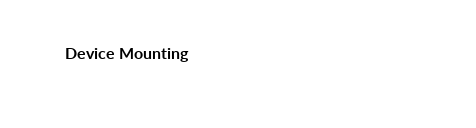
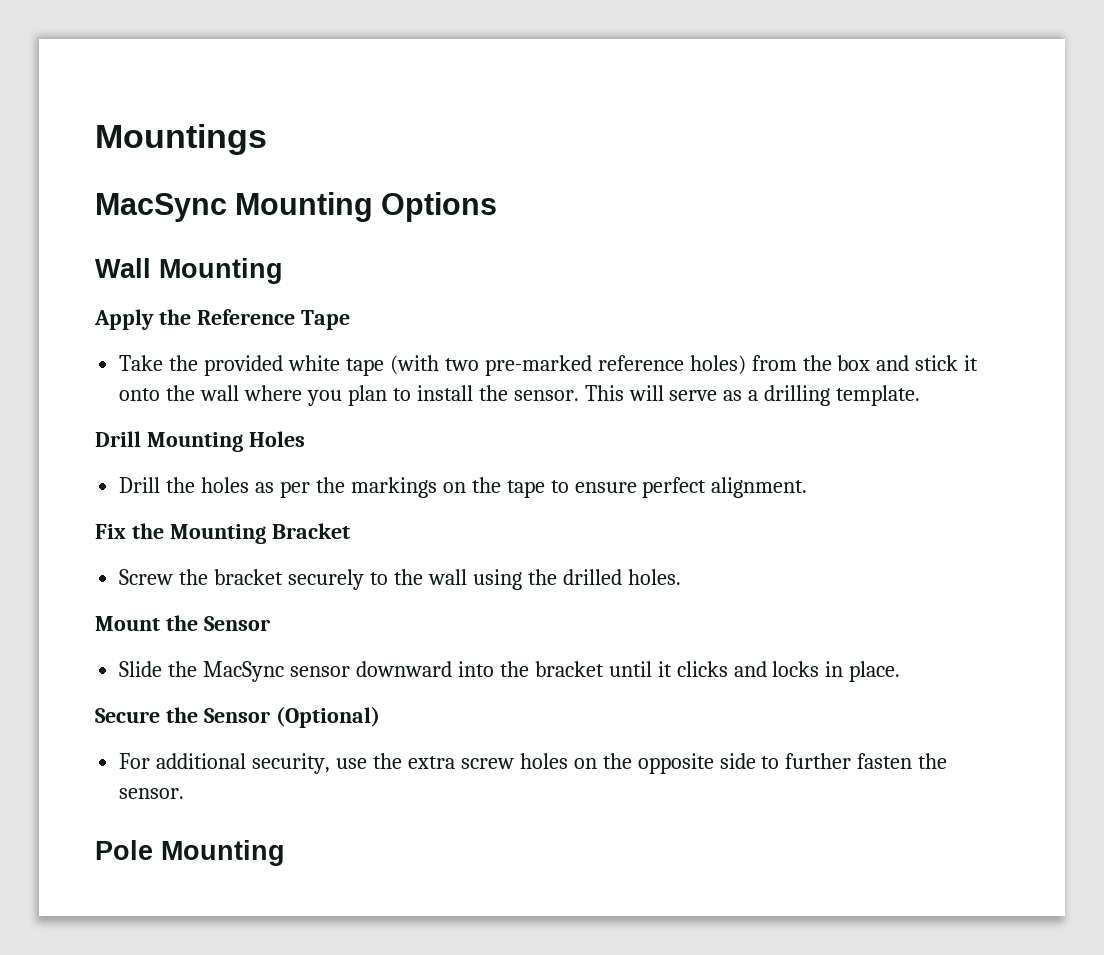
[65,48,115,59] Device -> [95,124,267,155] [95,192,498,222] [95,258,283,284] [94,309,350,330] [119,355,979,376] [119,385,921,406] [95,431,305,452] [119,477,808,498] [95,523,350,544] [119,569,681,590] [95,615,270,631] [119,661,901,682] [95,706,380,728] [119,753,948,774] [119,788,185,799] [95,840,153,860] Mountings // MacSync Mounting Options // Wall Mounting // Apply the Reference Tape // Take the provided white tape (with two pre-marked reference holes) from the box and stick it onto the wall where you plan to install the sensor. This will serve as a drilling template. // Drill Mounting Holes // Drill the holes as per the markings on the tape to ensure perfect alignment. // Fix the Mounting Bracket // Screw the bracket securely to the wall using the drilled holes. // Mount the Sensor // Slide the MacSync sensor downward into the bracket until it clicks and locks in place. // Secure the Sensor (Optional) // For additional security, use the extra screw holes on the opposite side to further fasten the sensor. // Pole

